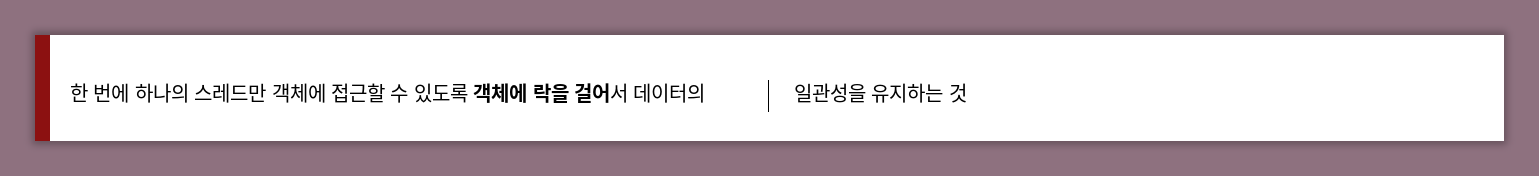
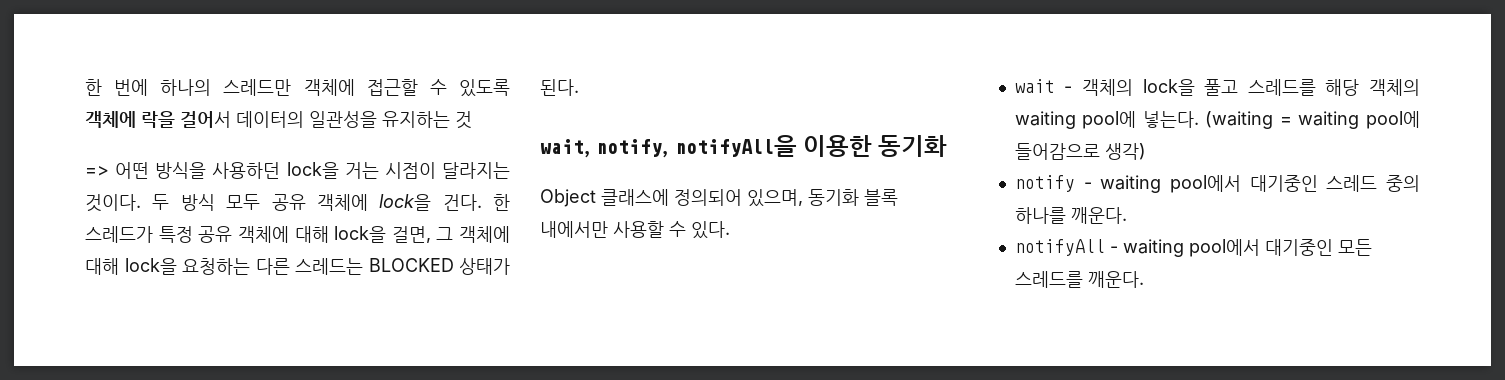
(967, 93) none -> [85,162,511,179] [85,194,510,212] [85,226,510,243] [85,258,510,275] [540,79,579,96] [540,135,948,158] [540,189,898,207] [540,221,730,239] [1014,79,1420,96] [1014,111,1420,129] [1014,143,1146,160] [1014,175,1420,193] [1014,207,1127,224] [1014,239,1372,257] [1014,271,1144,288] // => 어떤 방식을 사용하던 lock을 거는 시점이 달라지는 것이다. 두 방식 모두 공유 객체에 lock을 건다. 한 스레드가 특정 공유 객체에 대해 lock을 걸면, 그 객체에 대해 lock을 요청하는 다른 스레드는 BLOCKED 상태가 된다. // wait, notify, notifyAll을 이용한 동기화 // Object 클래스에 정의되어 있으며, 동기화 블록 내에서만 사용할 수 있다. // wait - 객체의 lock을 풀고 스레드를 해당 객체의 waiting pool에 넣는다. (waiting = waiting pool에 들어감으로 생각) // notify - waiting pool에서 대기중인 스레드 중의 하나를 깨운다. // notifyAll - waiting pool에서 대기중인 모든 스레드를 깨운다.

